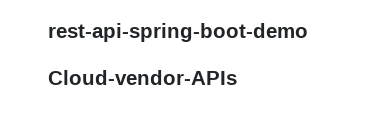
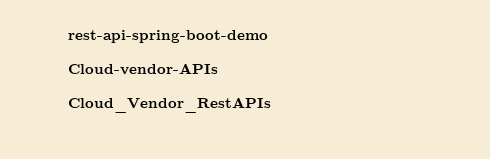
(237, 77) none -> [68,97,271,113] // Cloud_Vendor_RestAPIs

